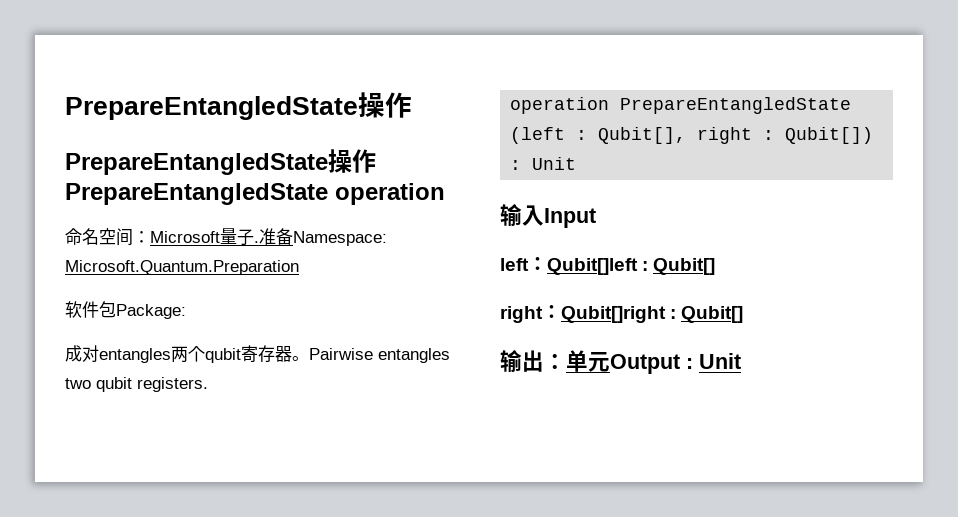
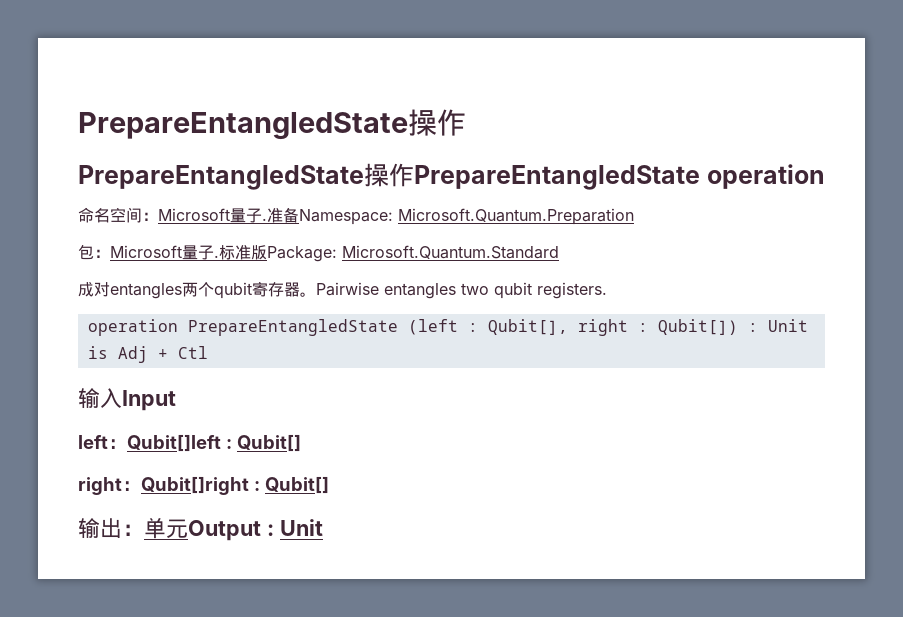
[65,301,116,318] 软件包 -> [78,244,267,260] 包：Microsoft量子.标准版
(186, 311) none -> [342,245,559,259] Microsoft.Quantum.Standard
(577, 163) none -> [87,346,208,363] is Adj + Ctl

